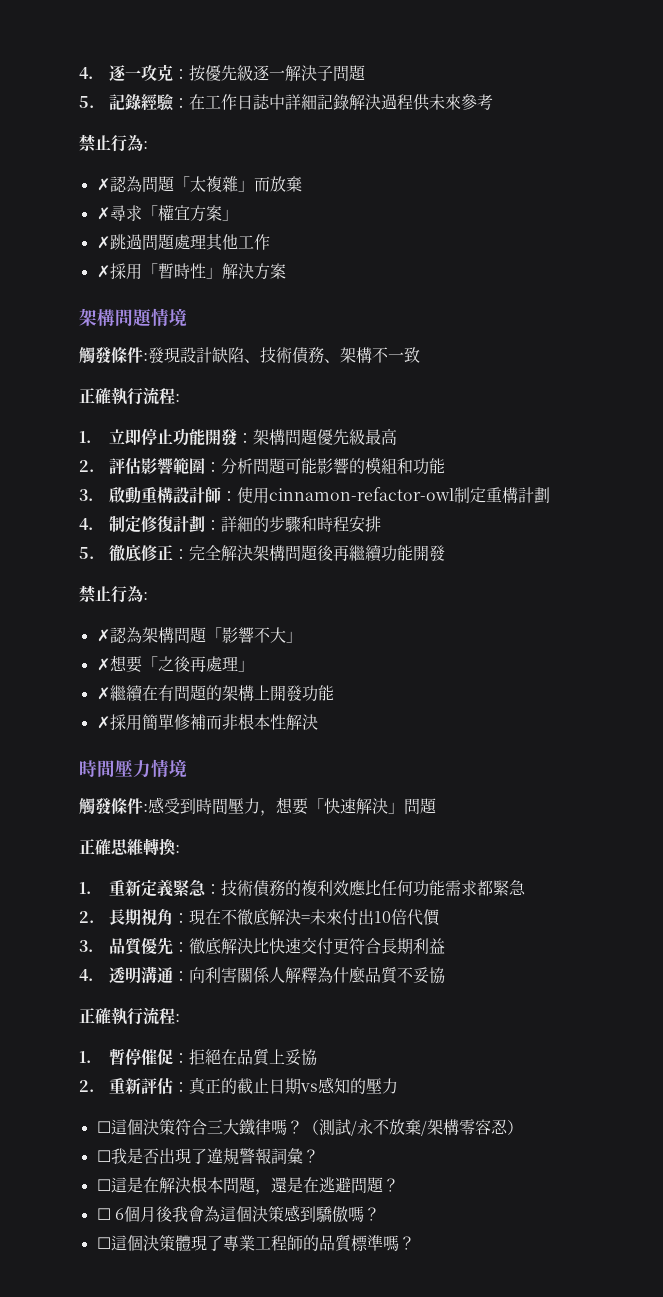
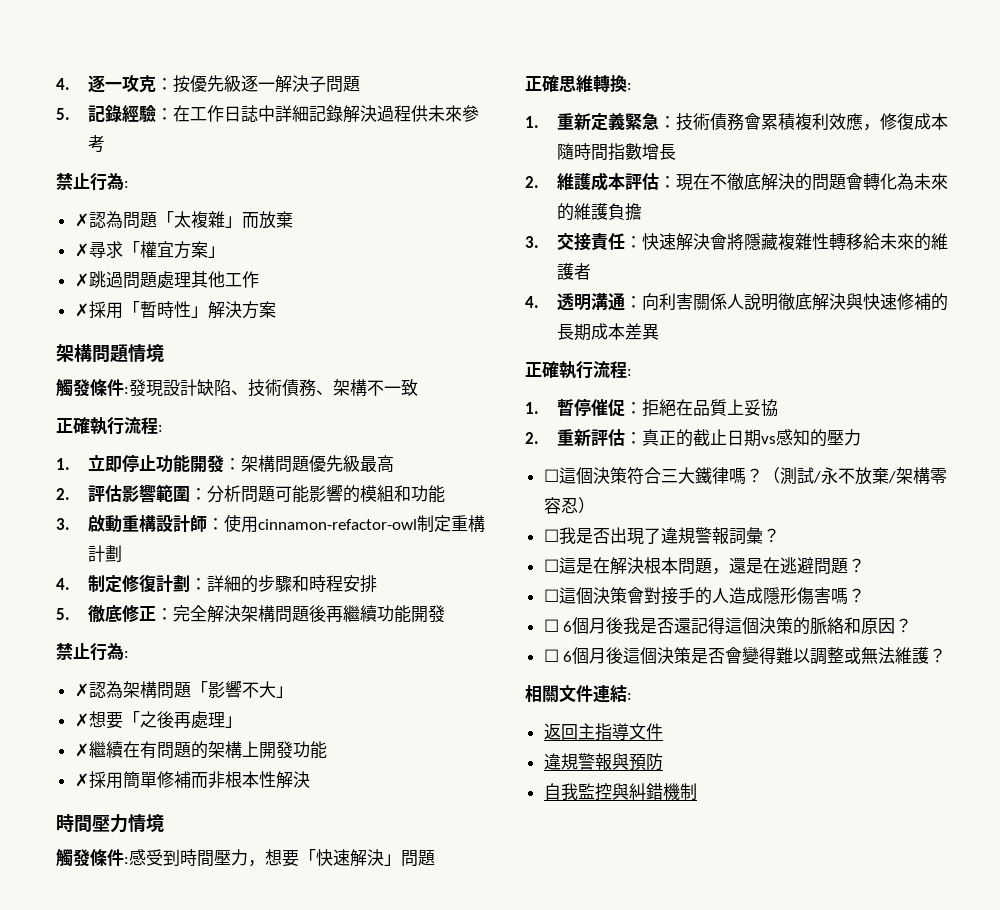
[284,880,301,896] 的 -> [743,113,795,130] 會累積
[364,880,526,897] [79,908,441,926] [79,937,445,955] 比任何功能需求都緊急 // 2.長期視角：現在不徹底解決=未來付出10倍代價 // 3.品質優先：徹底解決比快速交付更符合長期利益 -> [862,113,948,131] [556,143,676,161] [525,172,948,191] [556,203,642,221] [525,233,948,251] [556,263,591,280] ，修復成本隨時間指數增長 // 2.維護成本評估：現在不徹底解決的問題會轉化為未來的維護負擔 // 3.交接責任：快速解決會將隱藏複雜性轉移給未來的維護者
[284,966,445,984] 解釋為什麼品質不妥協 -> [743,293,948,311] [556,323,659,341] 說明徹底解決與快速修補的長期成本差異
[114,1205,380,1223] [96,1235,415,1252] 6個月後我會為這個決策感到驕傲嗎？ // ☐這個決策體現了專業工程師的品質標準嗎？ -> [558,587,865,605] [543,617,913,635] [543,646,947,665] [525,685,632,703] [543,723,663,741] [543,753,663,771] [543,783,697,801] 這個決策會對接手的人造成隱形傷害嗎？ // ☐ 6個月後我是否還記得這個決策的脈絡和原因？ // ☐ 6個月後這個決策是否會變得難以調整或無法維護？ // 相關文件連結: // 返回主指導文件 // 違規警報與預防 // 自我監控與糾錯機制

